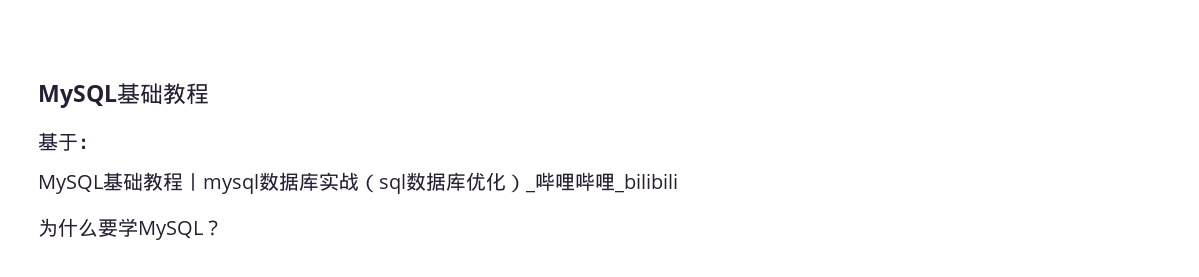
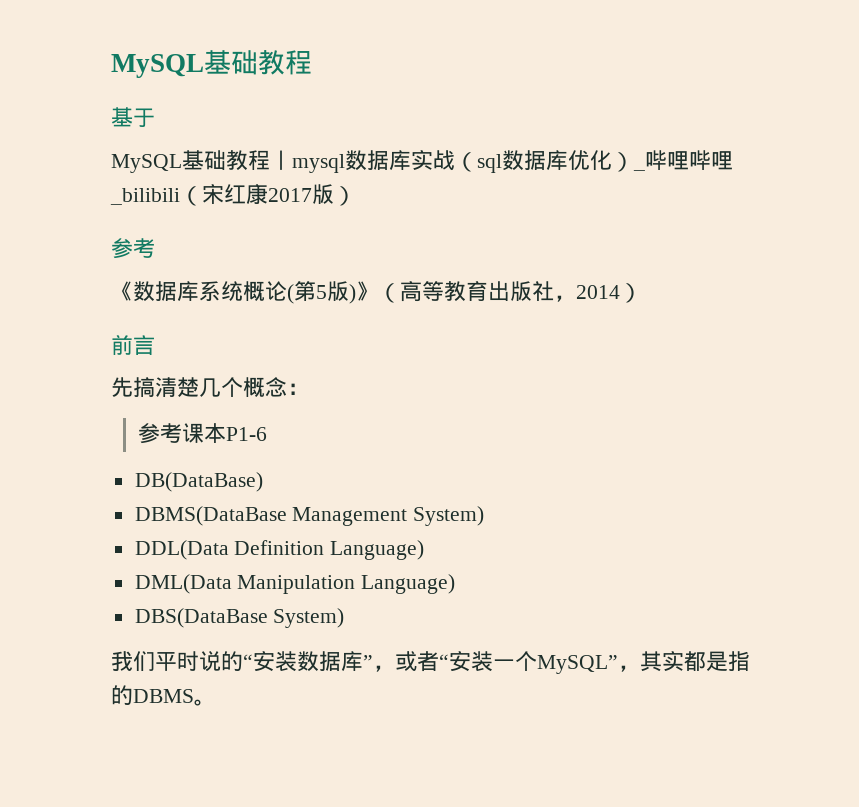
[78,138,98,149] ： -> (155, 117) none
[38,218,223,240] // 为什么要学MySQL？ -> [180,184,356,206] [111,238,155,259] [111,281,642,304] [111,334,155,355] [111,377,309,397] [137,423,267,444] [134,472,263,492] [134,506,485,526] [134,540,425,560] [134,574,456,594] [134,608,345,628] [111,651,750,674] [111,685,216,706] （宋红康2017版） // 参考 // 《数据库系统概论(第5版)》（高等教育出版社，2014） // 前言 // 先搞清楚几个概念： // 参考课本P1-6 // DB(DataBase) // DBMS(DataBase Management System) // DDL(Data Definition Language) // DML(Data Manipulation Language) // DBS(DataBase System) // 我们平时说的“安装数据库”，或者“安装一个MySQL”，其实都是指的DBMS。

